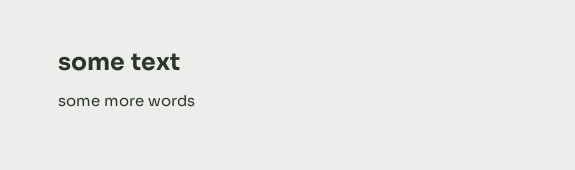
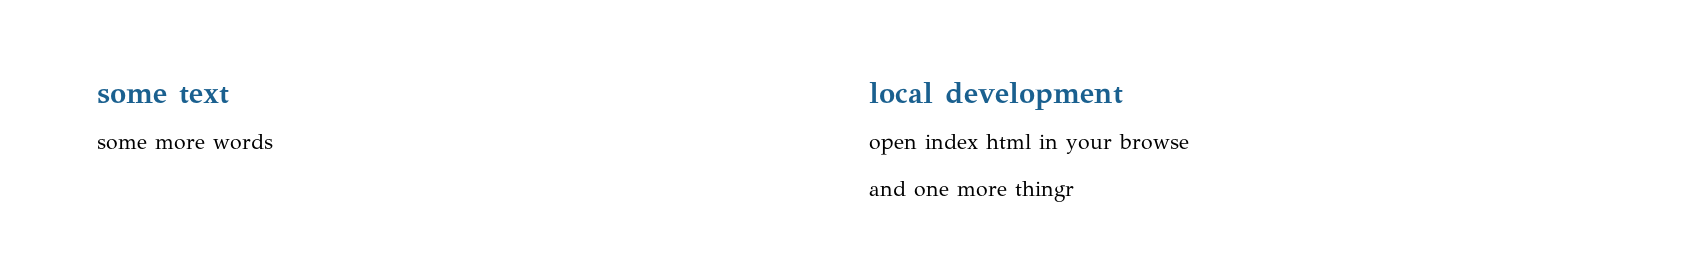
(196, 101) none -> [869,82,1123,110] [869,134,1189,155] [869,181,1074,202] // local development // open index html in your browse // and one more thingr

